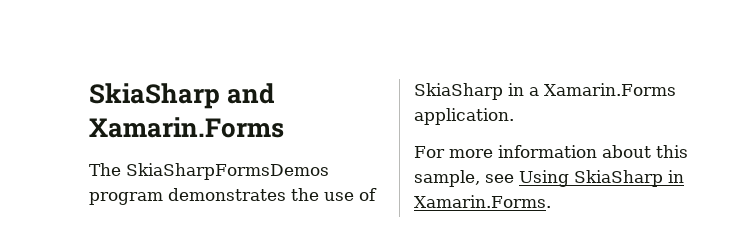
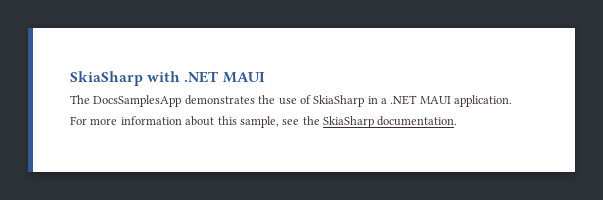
[89,83,275,109] [89,117,284,138] SkiaSharp and Xamarin.Forms -> [70,71,265,86] SkiaSharp with .NET MAUI
[126,163,329,180] [89,192,163,205] SkiaSharpFormsDemos program -> [93,95,182,107] DocsSamplesApp
[544,83,676,96] Xamarin.Forms -> [390,95,451,105] .NET MAUI
[519,170,684,187] [414,195,551,208] Using SkiaSharp in Xamarin.Forms. -> [302,116,458,128] the SkiaSharp documentation.

